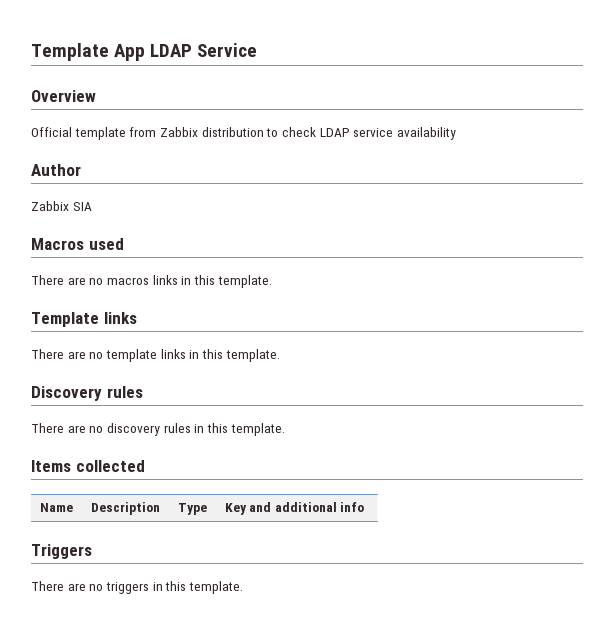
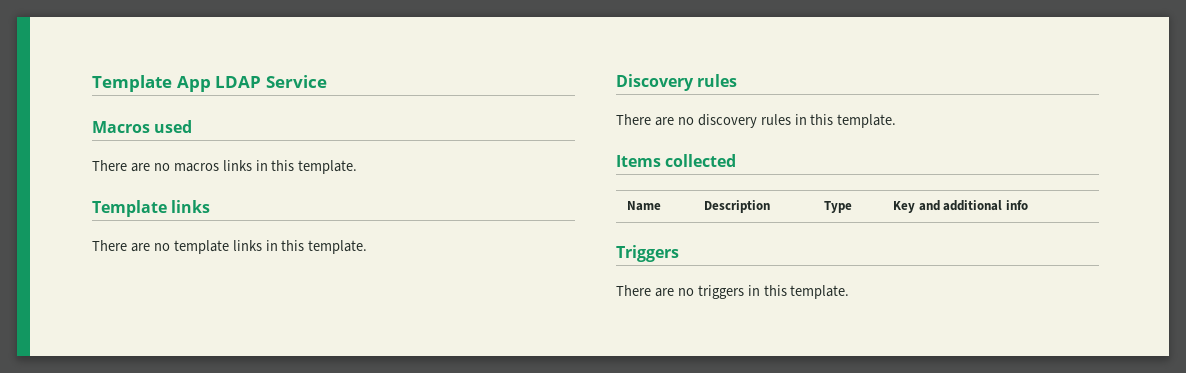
[31,90,96,102] [31,127,456,140] [31,164,81,176] [31,201,92,211] // Overview // Official template from Zabbix distribution to check LDAP service availability // Author // Zabbix SIA -> (327, 81) none

